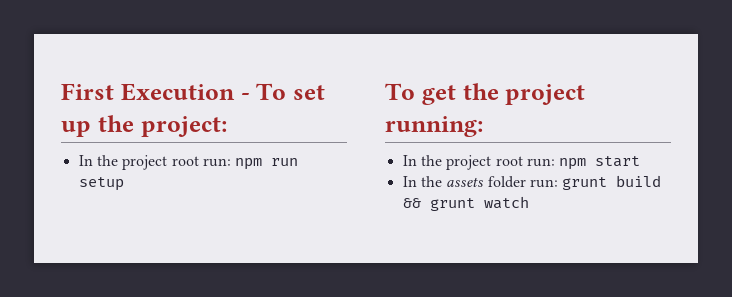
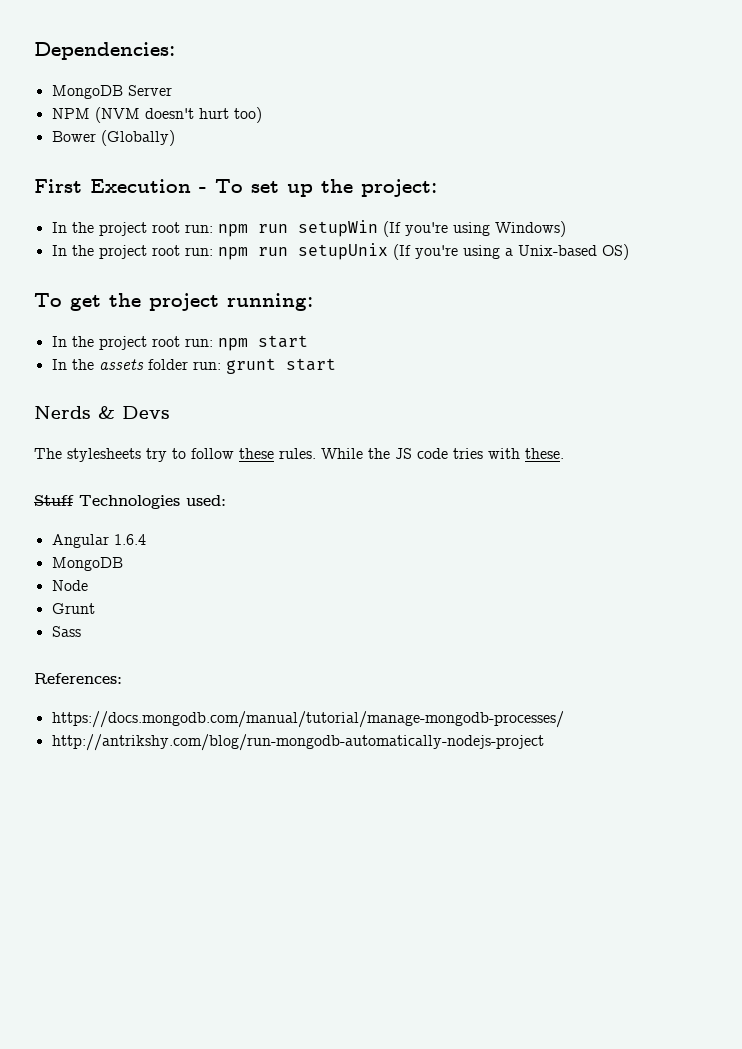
(61, 91) none -> [34,42,175,60] [51,85,172,99] [51,107,262,123] [51,130,175,146] Dependencies: // MongoDB Server // NPM (NVM doesn't hurt too) // Bower (Globally) //
[78,177,124,191] setup -> [297,220,566,237] [51,243,629,260] setupWin (If you're using Windows) // In the project root run: npm run setupUnix (If you're using a Unix-based OS)
[616,175,662,187] [402,196,529,211] build && grunt watch -> [285,358,336,371] [34,406,170,419] [34,448,564,462] [34,495,226,509] [51,534,146,548] [51,557,123,571] [51,580,88,591] [51,603,95,614] [51,626,81,637] [34,673,122,684] [51,711,564,728] [51,734,544,751] start // Nerds & Devs // The stylesheets try to follow these rules. While the JS code tries with these. // Stuff Technologies used: // Angular 1.6.4 // MongoDB // Node // Grunt // Sass // References: // https://docs.mongodb.com/manual/tutorial/manage-mongodb-processes/ // http://antrikshy.com/blog/run-mongodb-automatically-nodejs-project

